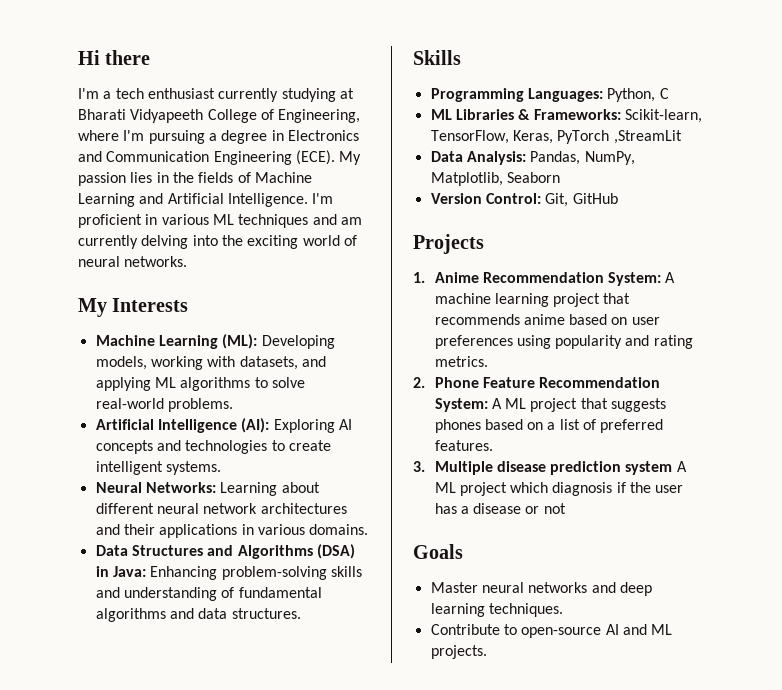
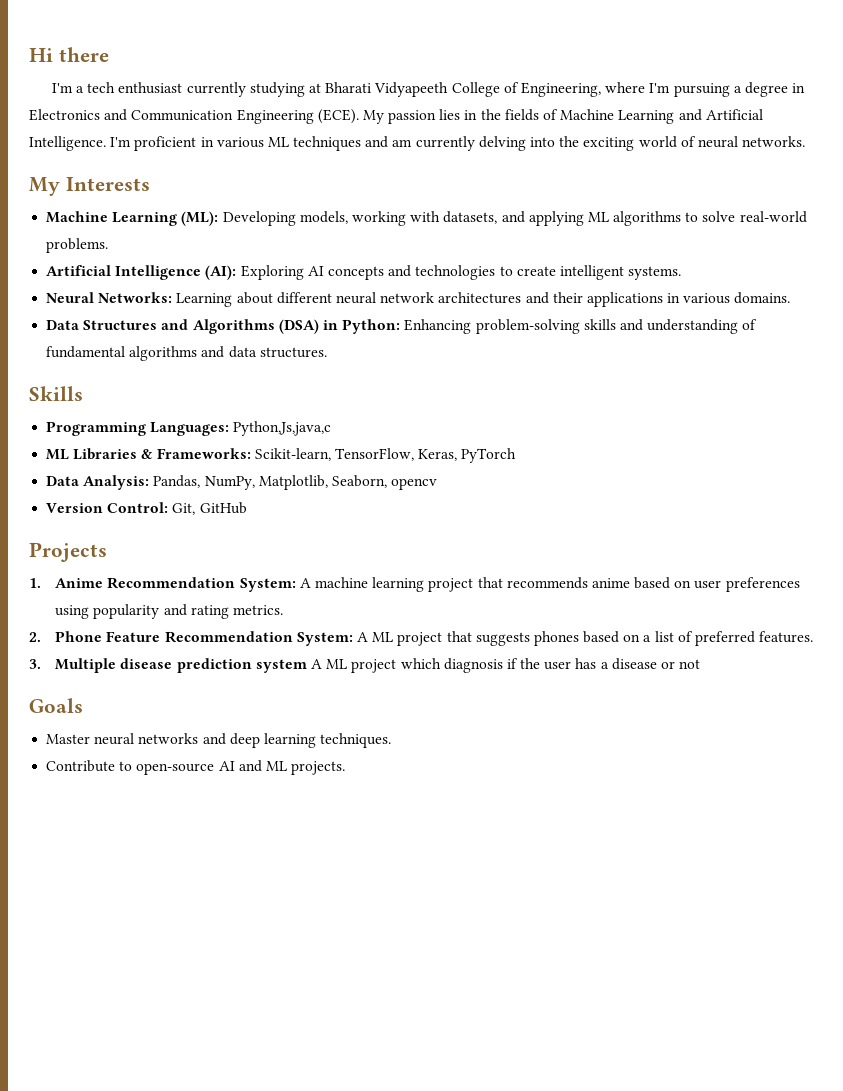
[112,566,146,577] Java: -> [342,319,401,334] Python:
[607,88,669,102] Python, C -> [233,421,332,436] Python,Js,java,c
[613,130,682,144] ,StreamLit -> (517, 455) none
[506,172,560,183] Seaborn -> [331,475,438,490] Seaborn, opencv

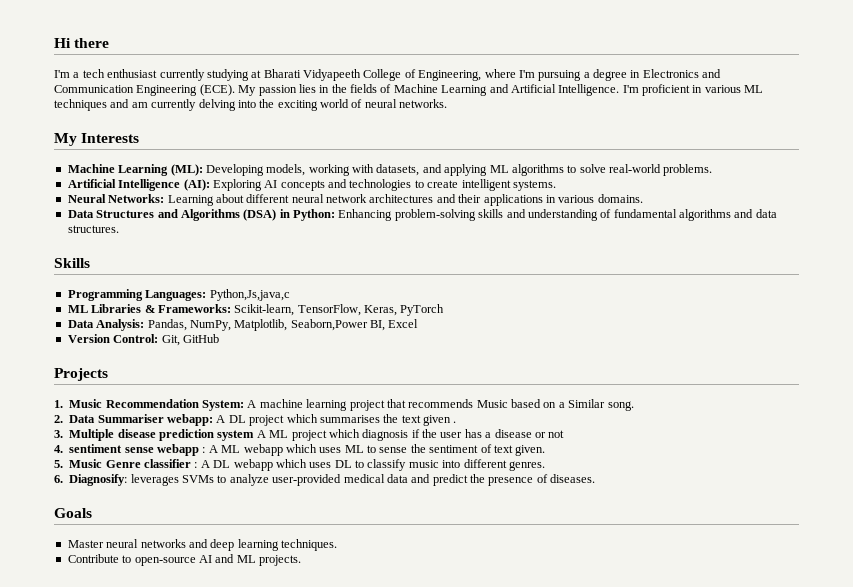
[331,475,438,490] Seaborn, opencv -> [290,319,419,331] Seaborn,Power BI, Excel
[55,578,104,588] Anime -> [69,399,103,408] Music
[591,577,800,592] [55,604,283,619] [29,631,814,646] anime based on user preferences using popularity and rating metrics. // 2. Phone Feature Recommendation System: A ML project that suggests phones based on a list of preferred features. -> [476,399,634,411] [54,414,457,426] Music based on a Similar song. // 2. Data Summariser webapp: A DL project which summarises the text given .
(701, 664) none -> [54,444,546,456] [54,459,545,471] [54,474,596,486] // 4. sentiment sense webapp : A ML webapp which uses ML to sense the sentiment of text given. // 5. Music Genre classifier : A DL webapp which uses DL to classify music into different genres. // 6. Diagnosify: leverages SVMs to analyze user-provided medical data and predict the presence of diseases.

